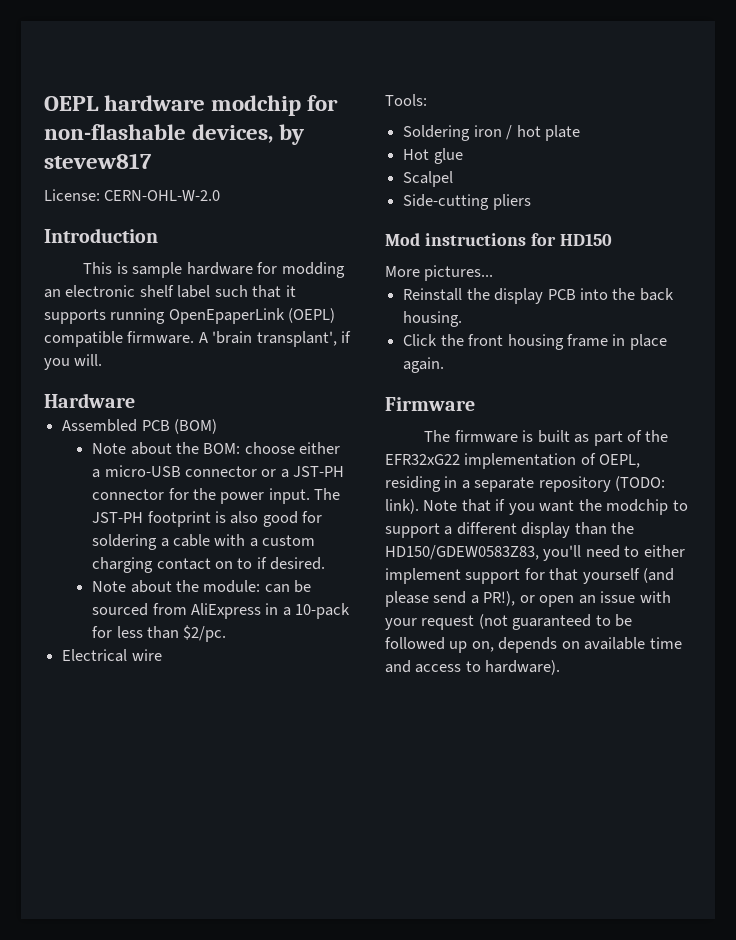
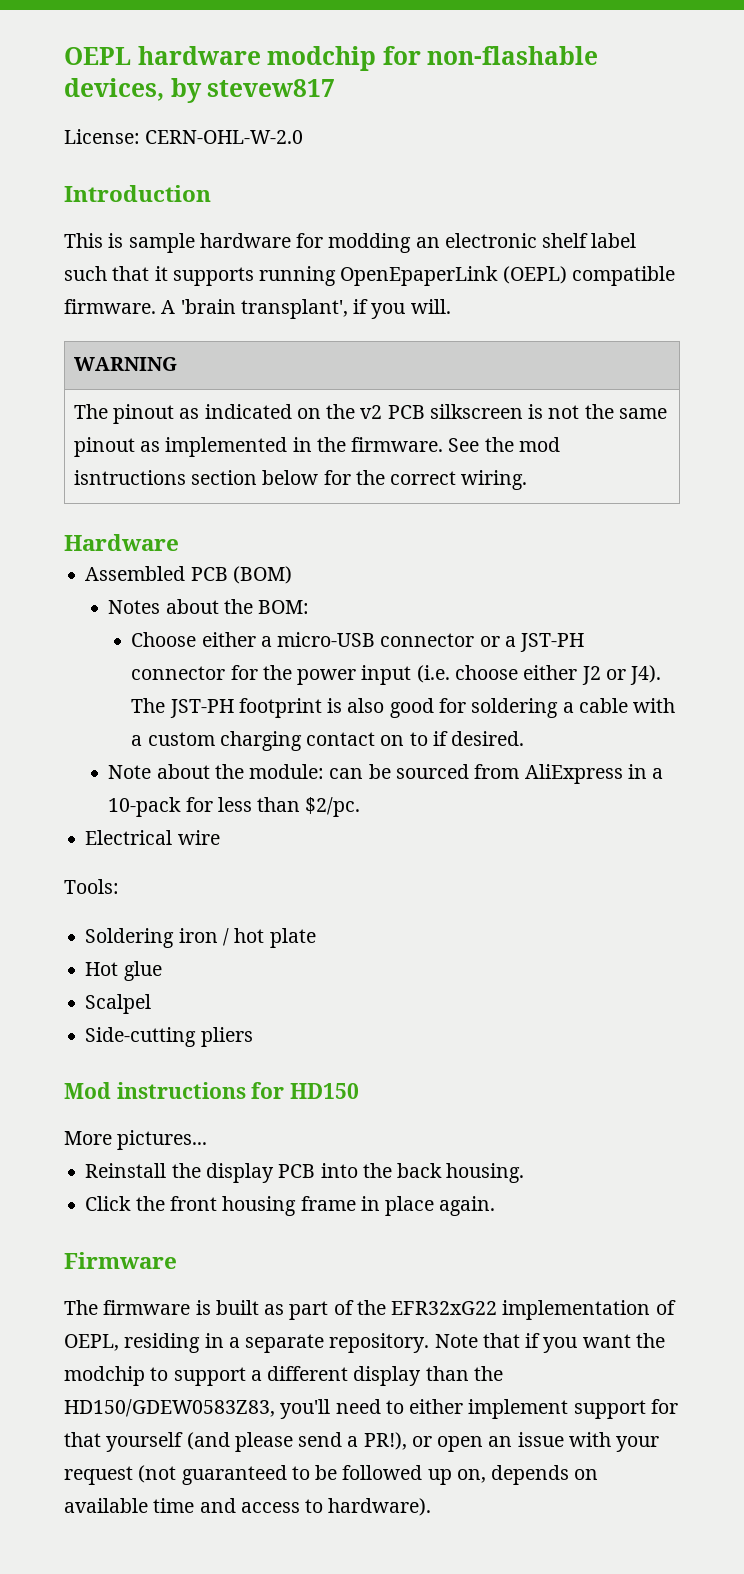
(103, 360) none -> [73,357,177,371] [73,404,667,424] [73,437,560,457] [73,470,528,490] // WARNING // The pinout as indicated on the v2 PCB silkscreen is not the same pinout as implemented in the firmware. See the mod isntructions section below for the correct wiring.
[92,443,127,454] Note -> [108,600,161,614] Notes
[244,442,295,454] choose -> [131,632,197,647] // Choose
[268,488,310,504] input. -> [361,665,662,685] input (i.e. choose either J2 or J4).
[538,476,666,492] [385,499,419,514] repository (TODO: link). -> [329,1333,430,1353] repository.

